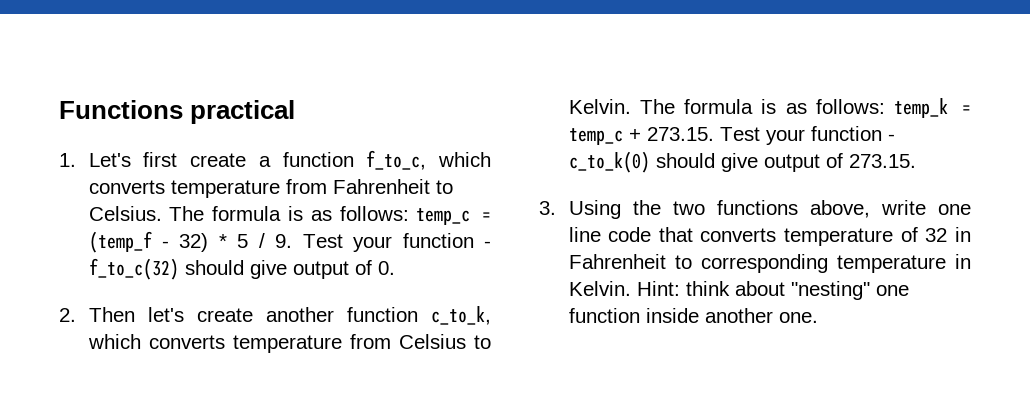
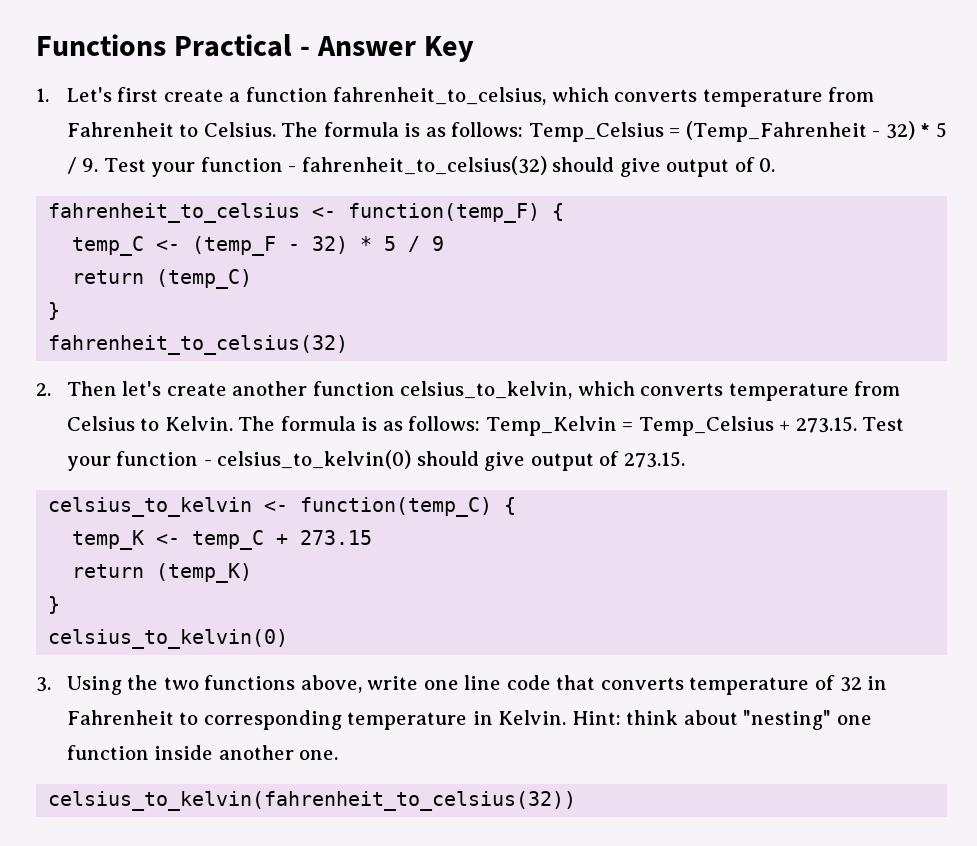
[190,100,296,124] practical -> [174,34,475,62] Practical - Answer Key
[366,150,427,170] f_to_c, -> [333,87,547,105] fahrenheit_to_celsius,
[416,208,492,225] [88,231,152,253] temp_c = (temp_f -> [528,121,867,142] Temp_Celsius = (Temp_Fahrenheit
[88,258,179,280] f_to_c(32) -> [301,156,547,175] fahrenheit_to_celsius(32)
(395, 268) none -> [48,203,565,223] [72,236,445,256] [72,269,253,289] [48,302,61,320] [48,335,349,355] // fahrenheit_to_celsius <- function(temp_F) { // temp_C <- (temp_F - 32) * 5 / 9 // return (temp_C) // } // fahrenheit_to_celsius(32)
[431,306,492,325] c_to_k, -> [400,381,573,399] celsius_to_kelvin,
[894,98,971,118] [568,128,623,145] temp_k = temp_c -> [485,416,774,436] Temp_Kelvin = Temp_Celsius
[568,151,650,173] c_to_k(0) -> [217,450,412,469] celsius_to_kelvin(0)
(916, 161) none -> [48,497,517,517] [72,530,373,550] [72,563,253,583] [48,596,61,614] [48,629,289,649] // celsius_to_kelvin <- function(temp_C) { // temp_K <- temp_C + 273.15 // return (temp_K) // } // celsius_to_kelvin(0)
(818, 317) none -> [48,791,577,811] // celsius_to_kelvin(fahrenheit_to_celsius(32))

